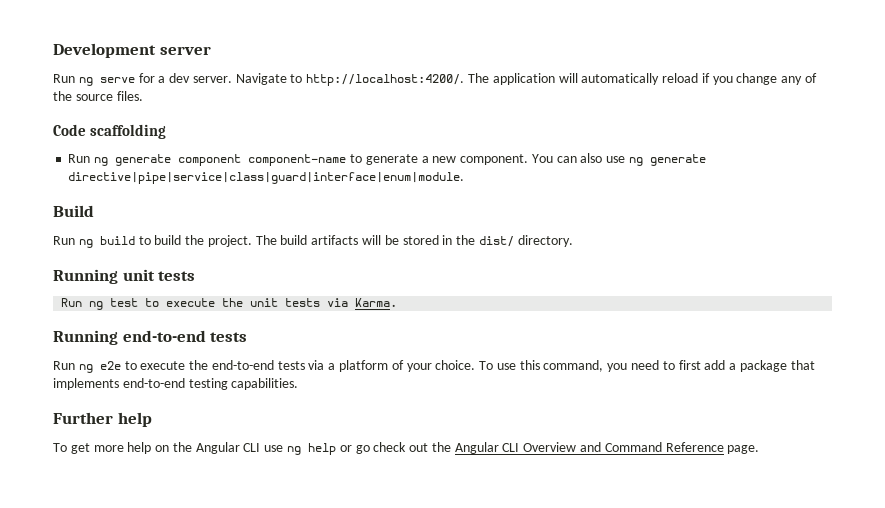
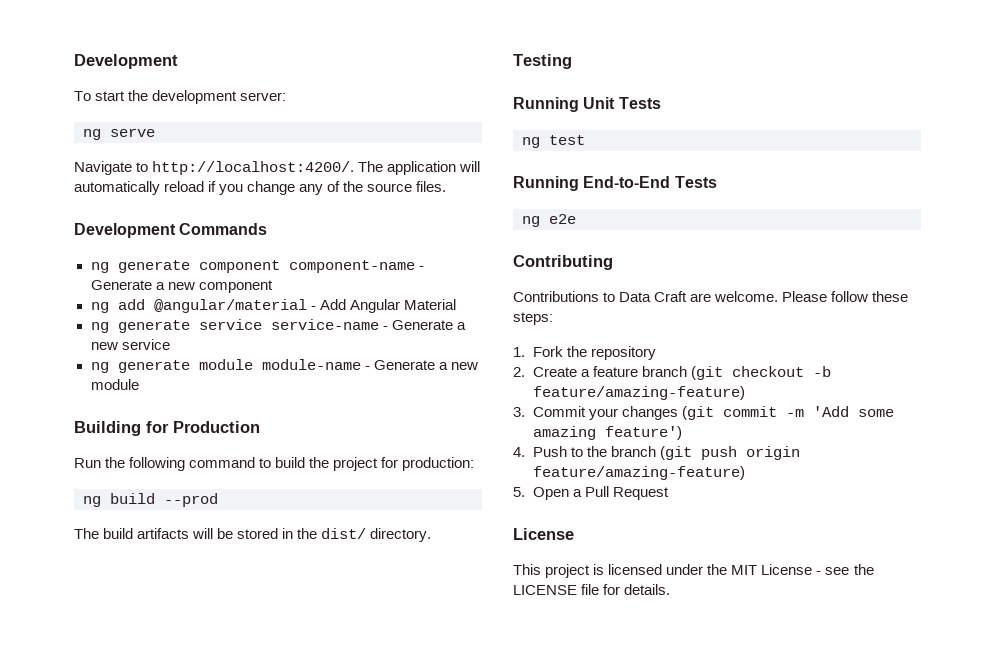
[53,43,211,58] [53,73,232,86] Development server // Run ng serve for a dev server. -> [74,54,178,69] [74,90,287,104] [83,128,155,140] Development // To start the development server: // ng serve //
[53,124,167,139] [68,154,91,163] Code scaffolding // Run -> [74,223,268,238] Development Commands //
[349,153,706,166] [68,172,465,184] [53,205,94,217] [53,235,252,248] to generate a new component. You can also use ng generate directive|pipe|service|class|guard|interface|enum|module. // Build // Run ng build to build the project. -> [418,266,424,270] [90,280,273,293] [90,299,456,313] [90,319,466,333] [90,339,170,350] [90,359,478,373] [90,379,139,390] [74,421,260,436] [74,457,475,471] [83,493,218,507] - Generate a new component // ng add @angular/material - Add Angular Material // ng generate service service-name - Generate a new service // ng generate module module-name - Generate a new module // Building for Production // Run the following command to build the project for production: // ng build --prod //
[53,269,196,284] [61,298,83,307] // Running unit tests // Run -> [513,54,572,69] [513,97,661,112] // Testing // Running Unit Tests //
[145,298,398,307] [53,330,248,345] [53,360,815,373] [53,378,299,390] [53,412,152,427] [53,442,760,455] to execute the unit tests via Karma. // Running end-to-end tests // Run ng e2e to execute the end-to-end tests via a platform of your choice. To use this command, you need to first add a package that implements end-to-end testing capabilities. // Further help // To get more help on the Angular CLI use ng help or go check out the Angular CLI Overview and Command Reference page. -> [513,176,717,191] [522,214,576,227] [513,255,613,270] [513,291,909,302] [513,312,553,325] [513,346,656,360] [513,366,831,380] [532,386,745,400] [513,406,894,420] [532,426,682,440] [513,446,800,460] [532,466,745,480] [513,486,669,500] [513,528,574,540] [513,564,874,578] [513,584,671,595] // Running End-to-End Tests // ng e2e // Contributing // Contributions to Data Craft are welcome. Please follow these steps: // 1. Fork the repository // 2. Create a feature branch (git checkout -b feature/amazing-feature) // 3. Commit your changes (git commit -m 'Add some amazing feature') // 4. Push to the branch (git push origin feature/amazing-feature) // 5. Open a Pull Request // License // This project is licensed under the MIT License - see the LICENSE file for details.

